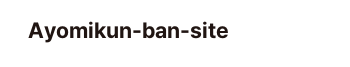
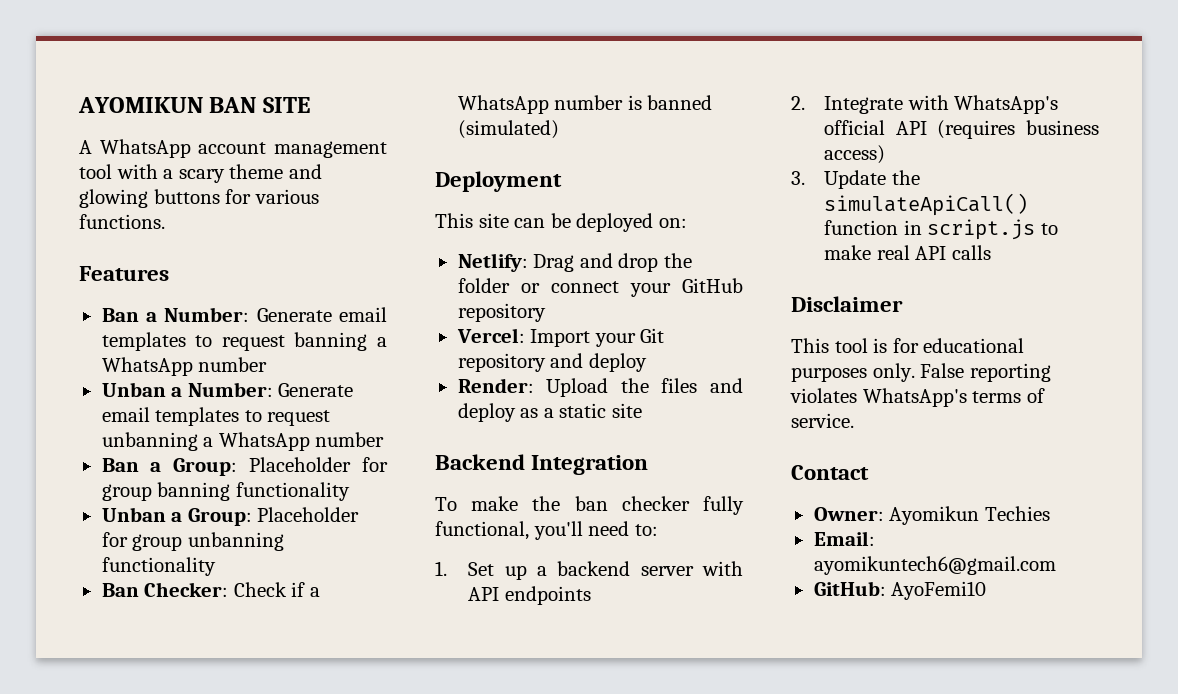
[28,21,229,43] Ayomikun-ban-site -> [78,97,310,113] [79,139,387,158] [79,164,322,183] [79,189,319,208] [79,214,165,229] [79,266,169,281] [101,307,387,322] [101,332,388,351] [101,357,268,376] [101,382,354,397] [101,407,331,426] [101,432,385,451] [101,457,388,476] [101,482,350,501] [101,507,360,526] [101,532,284,551] [101,557,216,576] [101,582,320,597] [457,95,713,114] [457,120,559,139] [435,171,562,192] [435,213,687,232] [457,253,692,272] [457,278,743,297] [457,303,546,322] [456,328,665,347] [457,353,647,372] [457,378,743,397] [457,403,642,422] [435,454,649,475] [435,496,744,515] [435,521,658,540] [435,561,743,580] [468,586,591,605] [791,95,1059,114] [824,120,1099,139] [824,145,886,164] [791,170,920,189] [824,193,1029,216] [824,219,1058,240] [824,245,991,260] [791,296,903,312] [791,338,1025,353] [791,363,1051,382] [790,388,1045,407] [791,413,854,428] [791,465,869,480] [813,506,1050,525] [813,531,875,546] [813,556,1056,575] [813,581,987,600] AYOMIKUN BAN SITE // A WhatsApp account management tool with a scary theme and glowing buttons for various functions. // Features // Ban a Number: Generate email templates to request banning a WhatsApp number // Unban a Number: Generate email templates to request unbanning a WhatsApp number // Ban a Group: Placeholder for group banning functionality // Unban a Group: Placeholder for group unbanning functionality // Ban Checker: Check if a WhatsApp number is banned (simulated) // Deployment // This site can be deployed on: // Netlify: Drag and drop the folder or connect your GitHub repository // Vercel: Import your Git repository and deploy // Render: Upload the files and deploy as a static site // Backend Integration // To make the ban checker fully functional, you'll need to: // 1. Set up a backend server with API endpoints // 2. Integrate with WhatsApp's official API (requires business access) // 3. Update the simulateApiCall() function in script.js to make real API calls // Disclaimer // This tool is for educational purposes only. False reporting violates WhatsApp's terms of service. // Contact // Owner: Ayomikun Techies // Email: ayomikuntech6@gmail.com // GitHub: AyoFemi10

